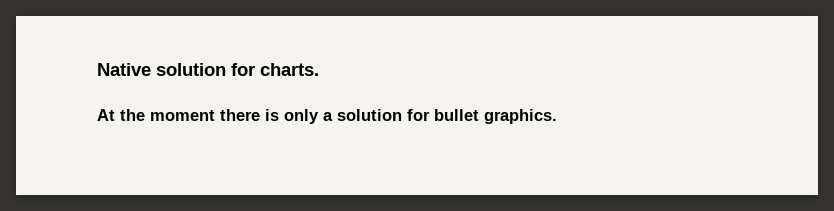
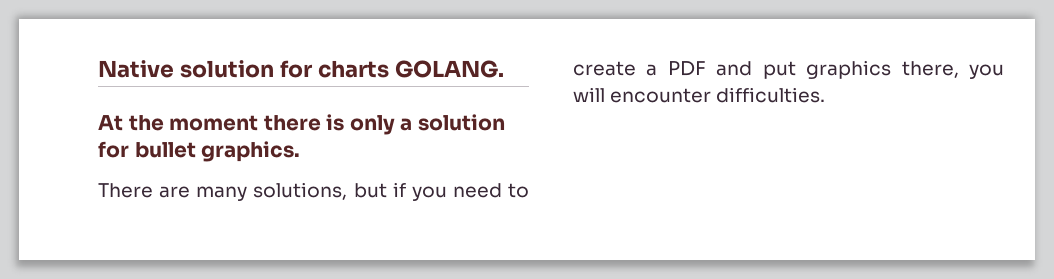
[260,63,319,76] charts. -> [317,60,504,78] charts GOLANG.
(557, 116) none -> [98,182,529,201] [573,60,1004,79] [573,87,826,103] // There are many solutions, but if you need to create a PDF and put graphics there, you will encounter difficulties.

